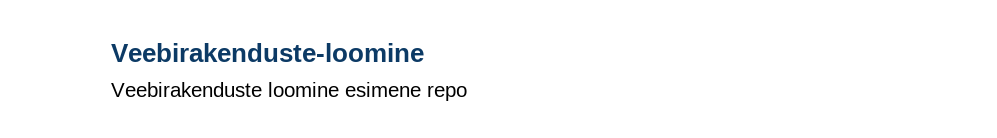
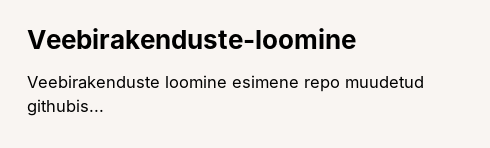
(467, 93) none -> [345,76,424,88] [27,99,104,116] muudetud githubis...

